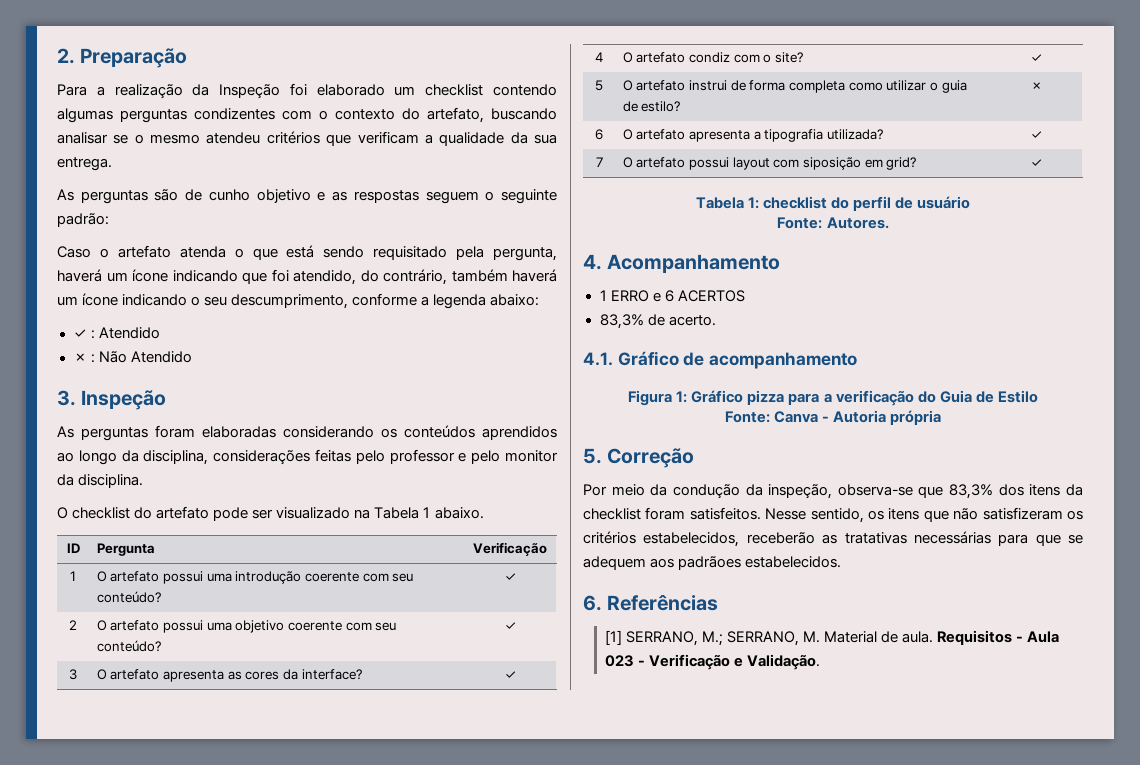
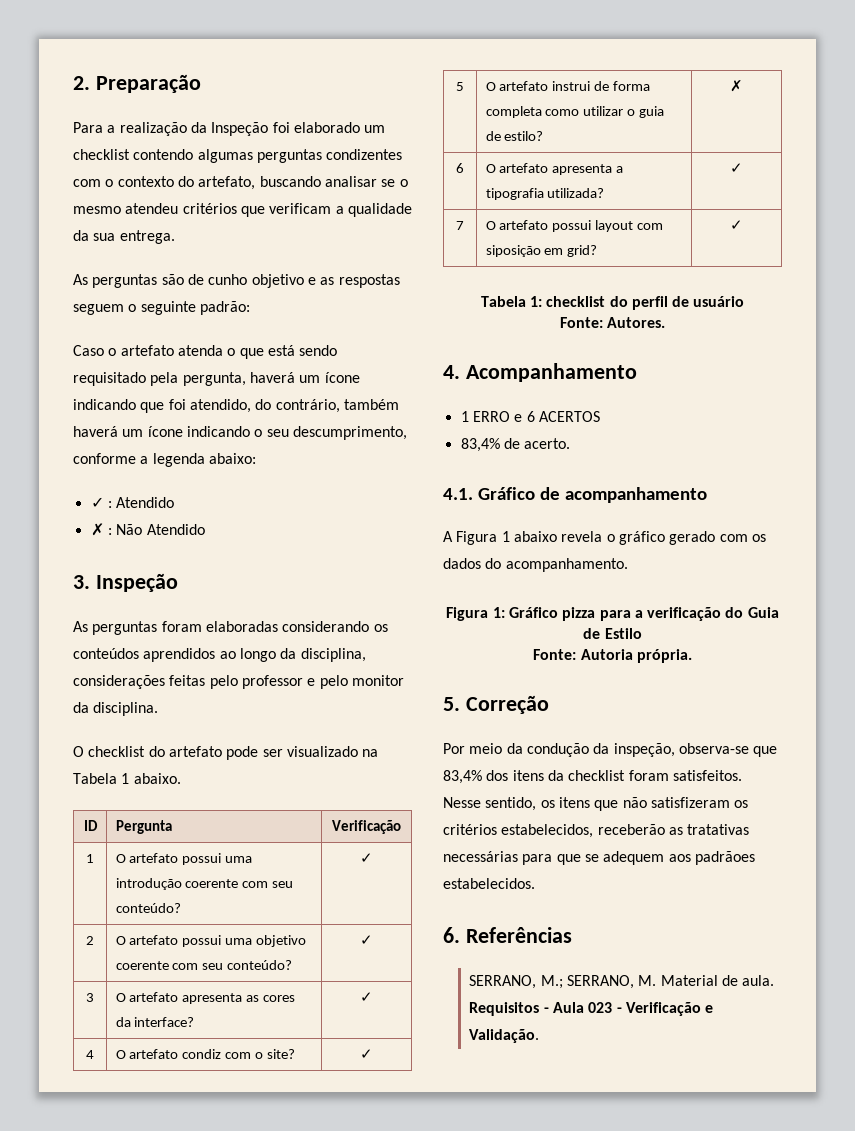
[599,314,644,329] 83,3% -> [460,438,500,452] 83,4%
(858, 360) none -> [443,531,766,545] [443,558,628,572] // A Figura 1 abaixo revela o gráfico gerado com os dados do acompanhamento.
[773,410,942,425] Canva - Autoria própria -> [580,649,692,663] Autoria própria.
[949,484,994,499] 83,3% -> [443,770,482,784] 83,4%
[604,630,622,645] [1] -> (572, 935) none

